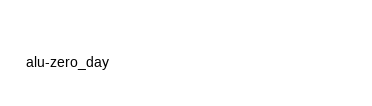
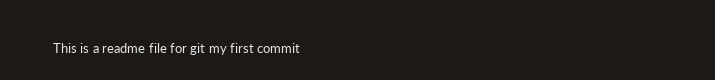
[26,56,109,70] alu-zero_day -> [53,43,301,55] This is a readme file for git my first commit

